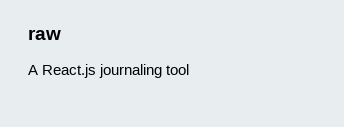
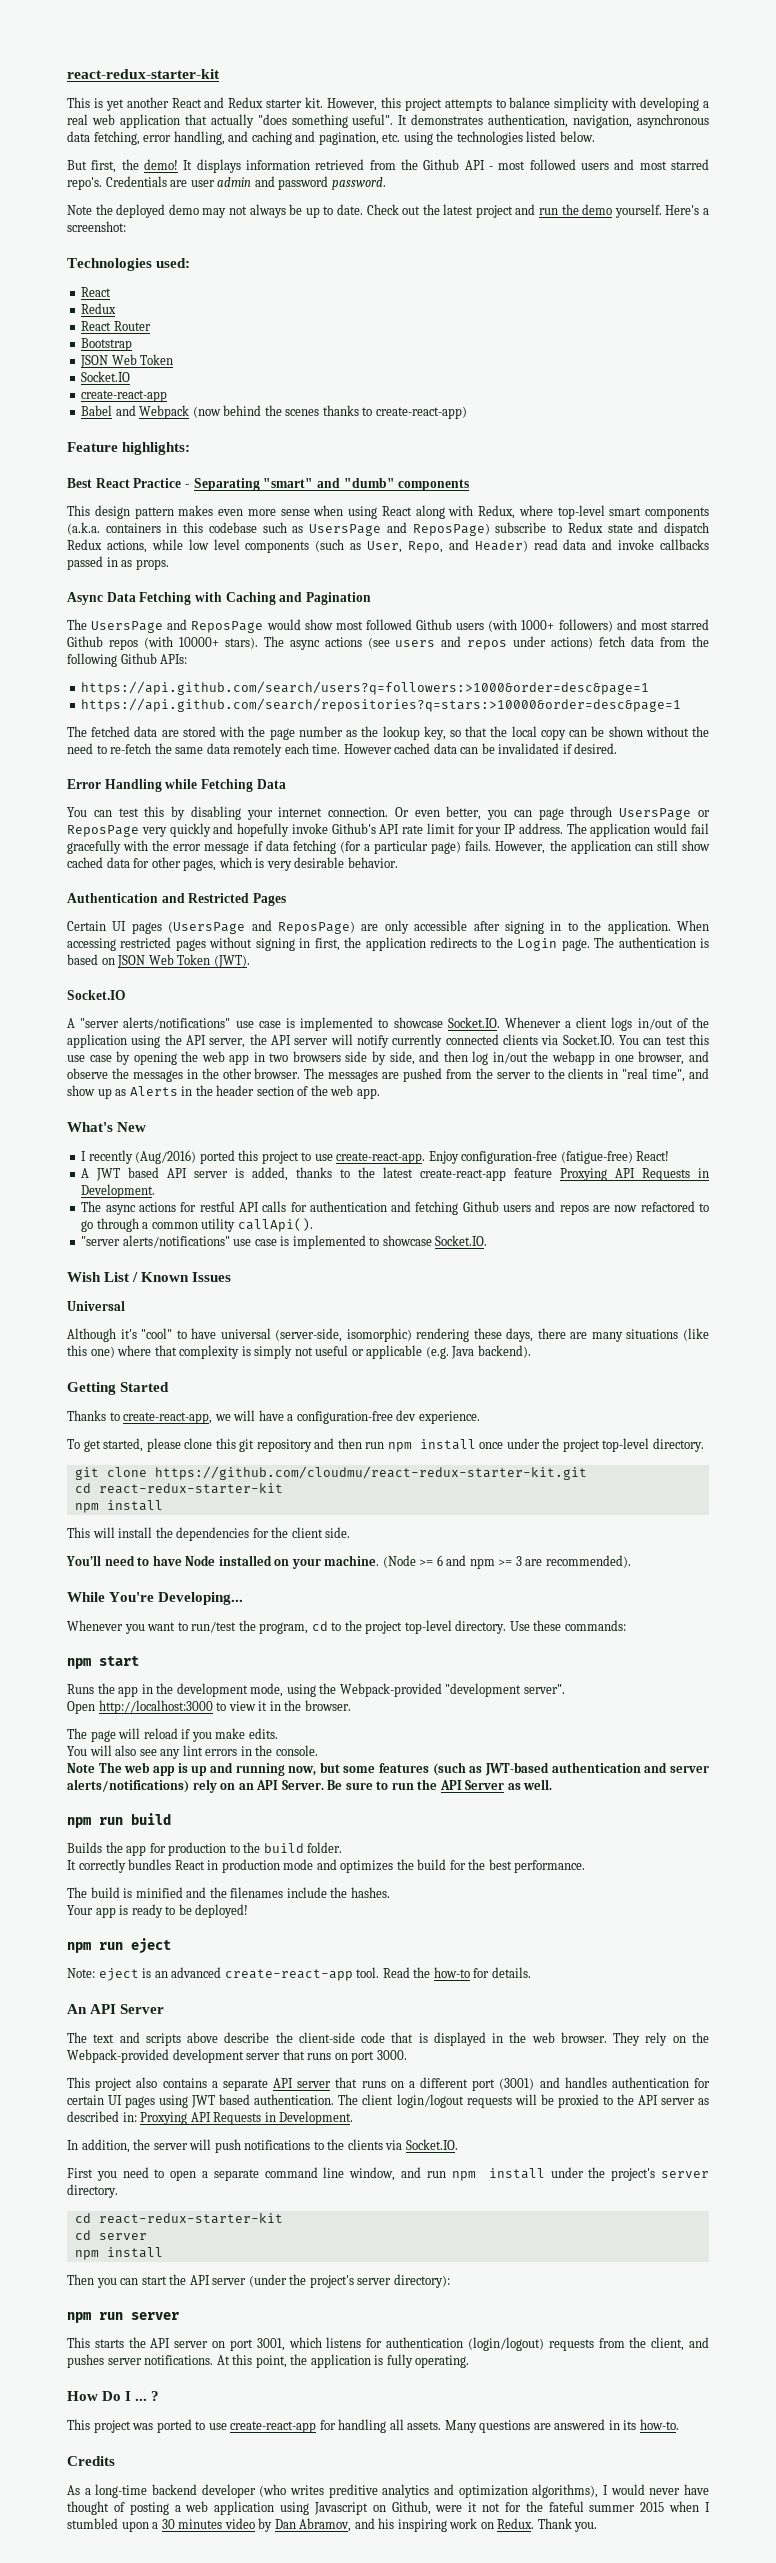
[28,29,61,40] [28,64,190,78] raw // A React.js journaling tool -> [67,69,220,79] [67,97,710,111] [67,114,710,128] [67,131,595,145] [67,159,709,173] [67,176,386,190] [67,204,709,218] [67,221,126,232] [67,258,191,271] [81,287,112,297] [81,303,117,314] [81,321,151,331] [81,338,133,351] [80,354,174,368] [81,371,131,382] [81,390,168,402] [81,405,467,419] [67,442,191,455] [67,478,470,491] [67,505,709,519] [67,522,710,536] [67,539,709,553] [67,556,169,570] [67,592,371,605] [67,619,709,633] [67,636,710,650] [67,653,188,667] [81,681,650,695] [81,698,682,712] [67,726,710,740] [67,743,618,757] [67,779,286,792] [67,806,710,820] [67,823,709,837] [67,840,710,854] [67,857,398,871] [67,893,286,906] [67,920,709,934] [67,937,709,951] [67,954,250,968] [67,990,126,1000] [67,1017,709,1031] [67,1034,709,1048] [67,1051,709,1065] [67,1068,709,1082] [67,1085,380,1099] [67,1122,147,1132] [81,1150,670,1164] [81,1167,710,1181] [81,1184,156,1198] [81,1201,710,1215] [81,1218,313,1232] [81,1235,488,1249] [67,1272,232,1282] [67,1300,125,1311] [67,1328,709,1342] [67,1345,531,1359] [67,1382,170,1395] [67,1410,480,1424] [67,1438,704,1452] [74,1466,587,1480] [74,1483,283,1494] [74,1500,163,1513] [67,1527,351,1541] [66,1555,631,1569] [67,1592,244,1605] [67,1620,626,1634] [67,1656,139,1669] [67,1683,565,1697] [67,1700,351,1714] [67,1728,278,1742] [67,1745,318,1759] [67,1762,709,1776] [67,1779,553,1793] [67,1813,171,1828] [67,1842,343,1856] [67,1859,586,1873] [67,1887,390,1898] [67,1904,249,1918] [67,1938,171,1954] [67,1967,531,1981] [67,2004,165,2014] [67,2032,709,2046] [67,2049,407,2063] [67,2077,710,2091] [67,2094,709,2108] [67,2111,354,2125] [67,2139,458,2153] [67,2167,710,2181] [67,2184,118,2198] [74,2213,283,2224] [74,2230,147,2240] [74,2247,163,2260] [67,2274,450,2288] [67,2312,179,2323] [67,2337,710,2351] [67,2354,470,2368] [67,2391,160,2401] [67,2419,679,2433] [67,2456,115,2466] [67,2484,709,2498] [67,2501,711,2515] [67,2518,598,2532] react-redux-starter-kit // This is yet another React and Redux starter kit. However, this project attempts to balance simplicity with developing a real web application that actually "does something useful". It demonstrates authentication, navigation, asynchronous data fetching, error handling, and caching and pagination, etc. using the technologies listed below. // But first, the demo! It displays information retrieved from the Github API - most followed users and most starred repo's. Credentials are user admin and password password. // Note the deployed demo may not always be up to date. Check out the latest project and run the demo yourself. Here's a screenshot: // Technologies used: // React // Redux // React Router // Bootstrap // JSON Web Token // Socket.IO // create-react-app // Babel and Webpack (now behind the scenes thanks to create-react-app) // Feature highlights: // Best React Practice - Separating "smart" and "dumb" components // This design pattern makes even more sense when using React along with Redux, where top-level smart components (a.k.a. containers in this codebase such as UsersPage and ReposPage) subscribe to Redux state and dispatch Redux actions, while low level components (such as User, Repo, and Header) read data and invoke callbacks passed in as props. // Async Data Fetching with Caching and Pagination // The UsersPage and ReposPage would show most followed Github users (with 1000+ followers) and most starred Github repos (with 10000+ stars). The async actions (see users and repos under actions) fetch data from the following Github APIs: // https://api.github.com/search/users?q=followers:>1000&order=desc&page=1 // https://api.github.com/search/repositories?q=stars:>10000&order=desc&page=1 // The fetched data are stored with the page number as the lookup key, so that the local copy can be shown without the need to re-fetch the same data remotely each time. However cached data can be invalidated if desired. // Error Handling while Fetching Data // You can test this by disabling your internet connection. Or even better, you can page through UsersPage or ReposPage very quickly and hopefully invoke Github's API rate limit for your IP address. The application would fail gracefully with the error message if data fetching (for a particular page) fails. However, the application can still show cached data for other pages, which is very desirable behavior. // Authentication and Restricted Pages // Certain UI pages (UsersPage and ReposPage) are only accessible after signing in to the application. When accessing restricted pages without signing in first, the application redirects to the Login page. The authentication is based on JSON Web Token (JWT). // Socket.IO // A "server alerts/notifications" use case is implemented to showcase Socket.IO. Whenever a client logs in/out of the application using the API server, the API server will notify currently connected clients via Socket.IO. You can test this use case by opening the web app in two browsers side by side, and then log in/out the webapp in one browser, and observe the messages in the other browser. The messages are pushed from the server to the clients in "real time", and show up as Alerts in the header section of the web app. // What's New // I recently (Aug/2016) ported this project to use create-react-app. Enjoy configuration-free (fatigue-free) React! // A JWT based API server is added, thanks to the latest create-react-app feature Proxying API Requests in Development. // The async actions for restful API calls for authentication and fetching Github users and repos are now refactored to go through a common utility callApi(). // "server alerts/notifications" use case is implemented to showcase Socket.IO. // Wish List / Known Issues // Universal // Although it's "cool" to have universal (server-side, isomorphic) rendering these days, there are many situations (like this one) where that complexity is simply not useful or applicable (e.g. Java backend). // Getting Started // Thanks to create-react-app, we will have a configuration-free dev experience. // To get started, please clone this git repository and then run npm install once under the project top-level directory. // git clone https://github.com/cloudmu/react-redux-starter-kit.git // cd react-redux-starter-kit // npm install // This will install the dependencies for the client side. // You’ll need to have Node installed on your machine. (Node >= 6 and npm >= 3 are recommended). // While You're Developing... // Whenever you want to run/test the program, cd to the project top-level directory. Use these commands: // npm start // Runs the app in the development mode, using the Webpack-provided "development server". // Open http://localhost:3000 to view it in the browser. // The page will reload if you make edits. // You will also see any lint errors in the console. // Note The web app is up and running now, but some features (such as JWT-based authentication and server alerts/notifications) rely on an API Server. Be sure to run the API Server as well. // npm run build // Builds the app for production to the build folder. // It correctly bundles React in production mode and optimizes the build for the best performance. // The build is minified and the filenames include the hashes. // Your app is ready to be deployed! // npm run eject // Note: eject is an advanced create-react-app tool. Read the how-to for details. // An API Server // The text and scripts above describe the client-side code that is displayed in the web browser. They rely on the Webpack-provided development server that runs on port 3000. // This project also contains a separate API server that runs on a different port (3001) and handles authentication for certain UI pages using JWT based authentication. The client login/logout requests will be proxied to the API server as described in: Proxying API Requests in Development. // In addition, the server will push notifications to the clients via Socket.IO. // First you need to open a separate command line window, and run npm install under the project's server directory. // cd react-redux-starter-kit // cd server // npm install // Then you can start the API server (under the project's server directory): // npm run server // This starts the API server on port 3001, which listens for authentication (login/logout) requests from the client, and pushes server notifications. At this point, the application is fully operating. // How Do I ... ? // This project was ported to use create-react-app for handling all assets. Many questions are answered in its how-to. // Credits // As a long-time backend developer (who writes preditive analytics and optimization algorithms), I would never have thought of posting a web application using Javascript on Github, were it not for the fateful summer 2015 when I stumbled upon a 30 minutes video by Dan Abramov, and his inspiring work on Redux. Thank you.

